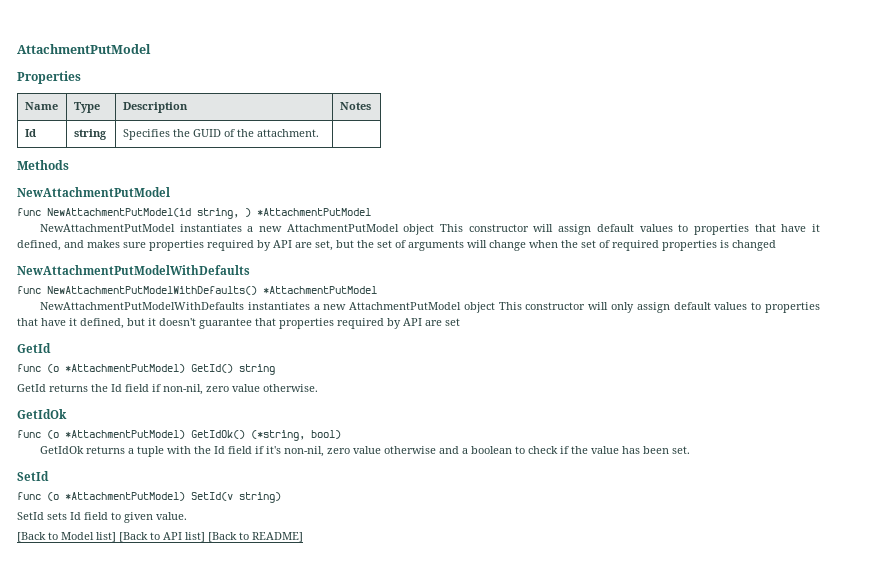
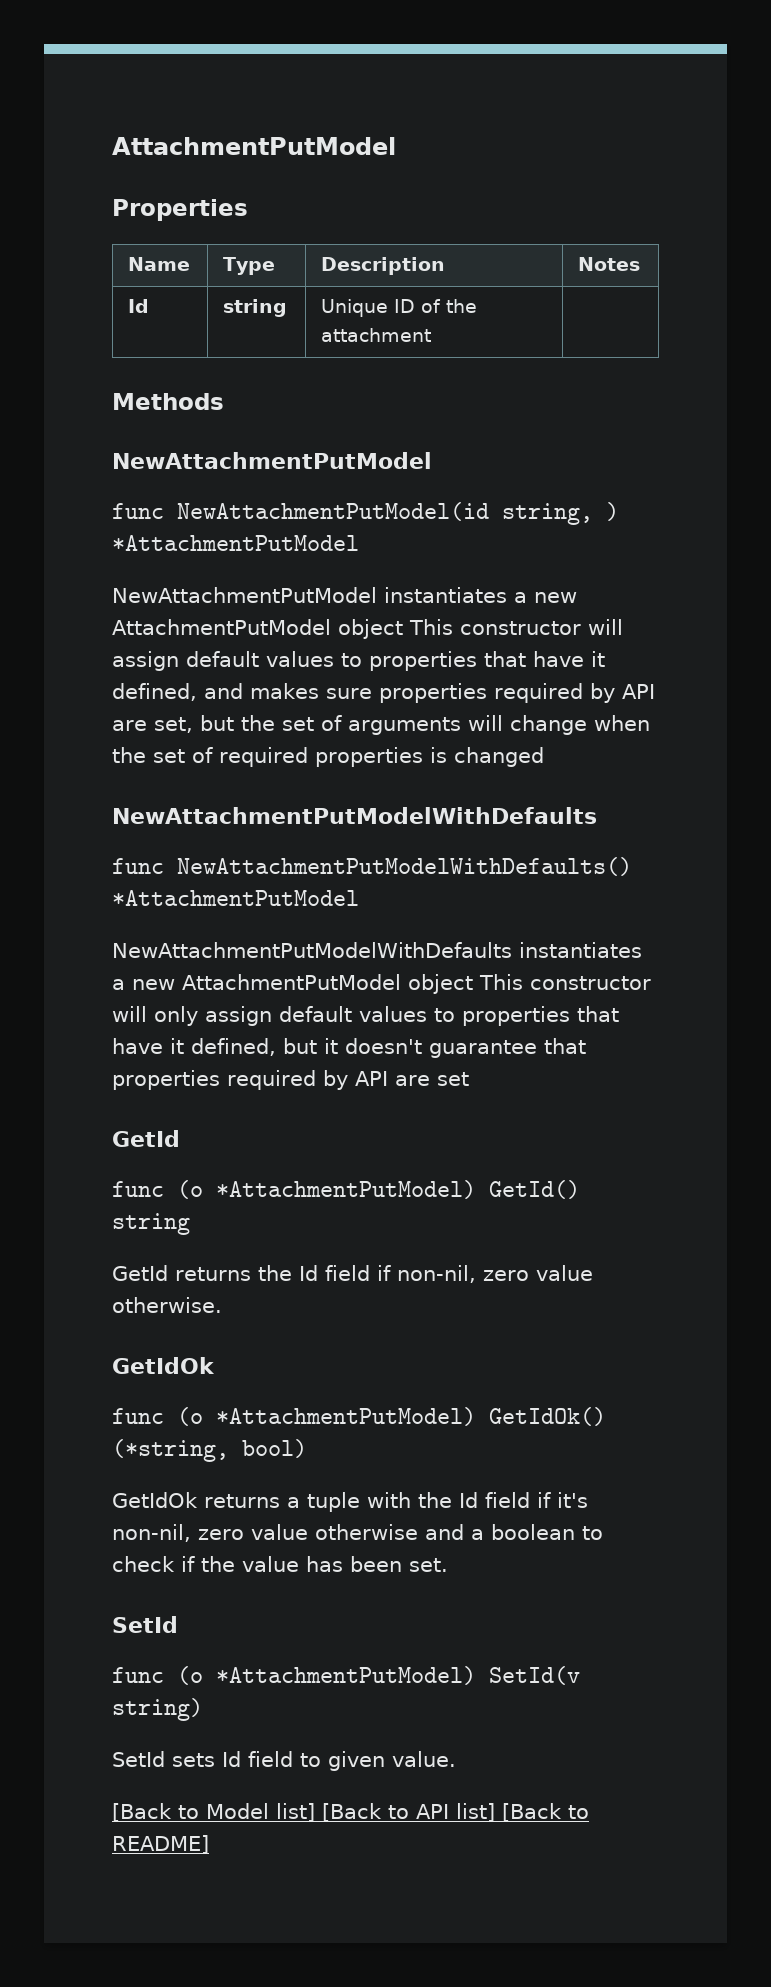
[122,129,221,140] Specifies the GUID -> [321,299,416,317] Unique ID
[256,129,319,137] attachment. -> [321,328,432,342] attachment

